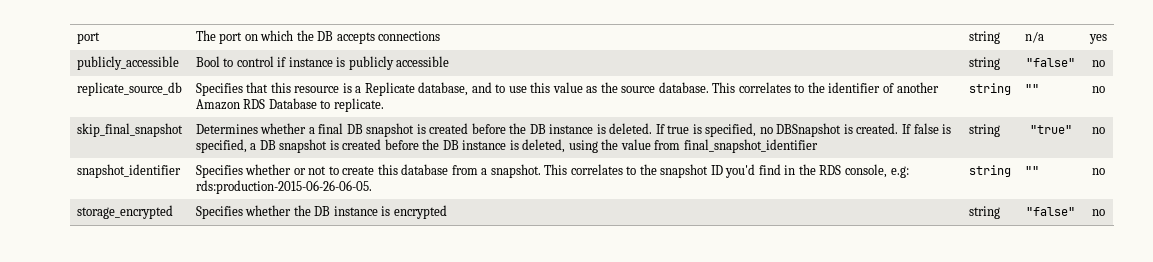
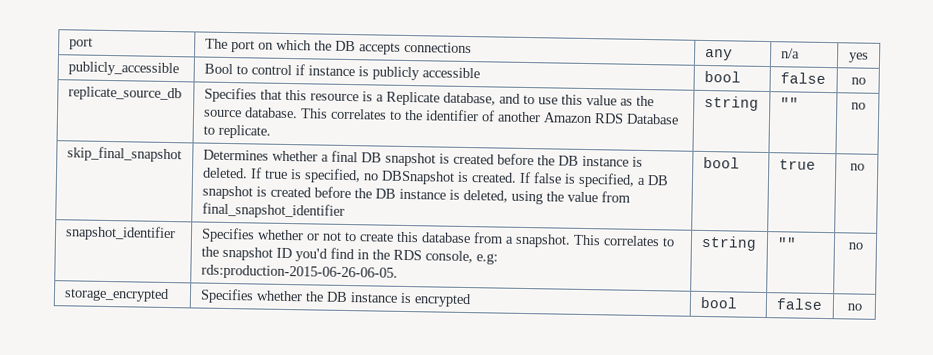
[968,31,1000,44] string -> [704,48,733,61] any
[968,57,1000,70] [1026,58,1075,67] string | "false" -> [703,70,741,83] [779,72,826,85] bool | false
[968,124,1000,137] [1029,125,1072,134] string | "true" -> [702,156,740,169] [778,159,816,170] bool | true
[968,206,1000,219] [1026,207,1075,216] string | "false" -> [699,296,738,309] [775,298,823,310] bool | false

